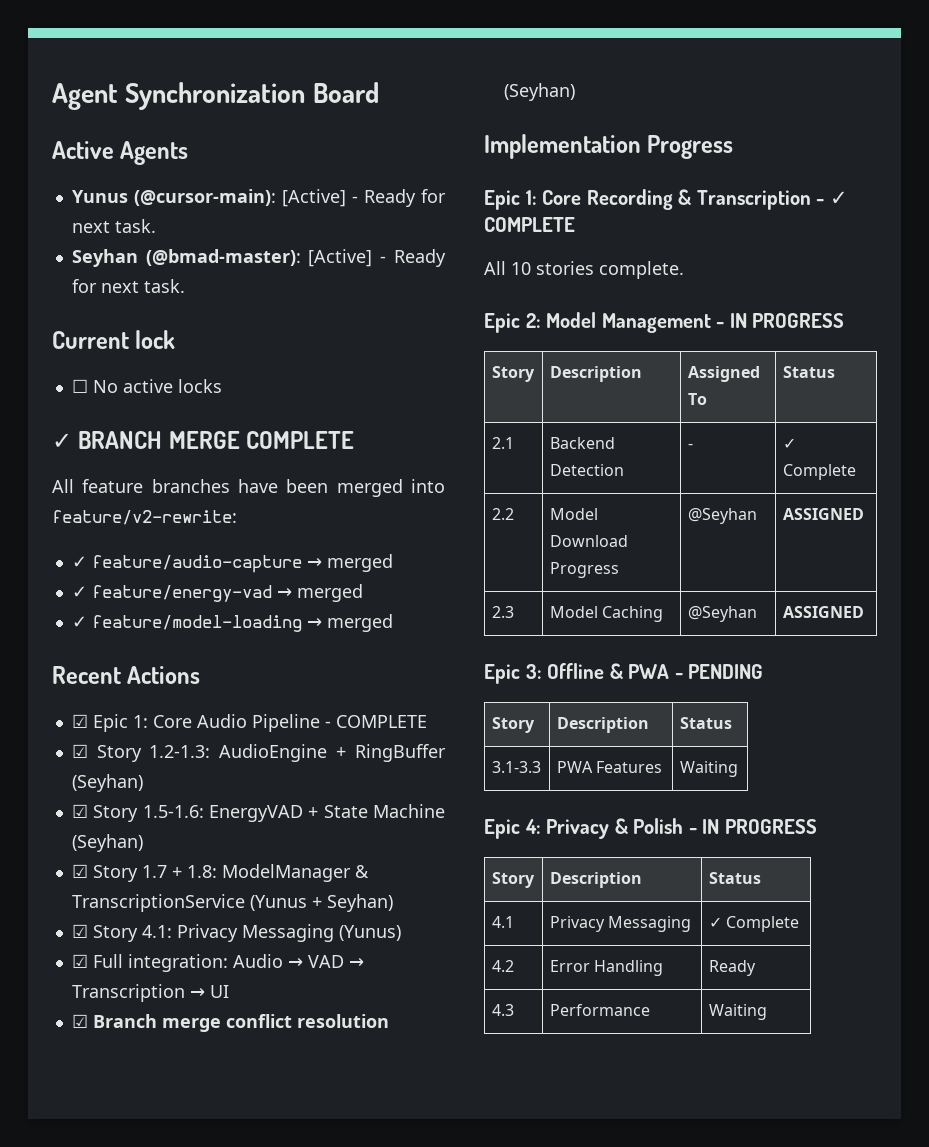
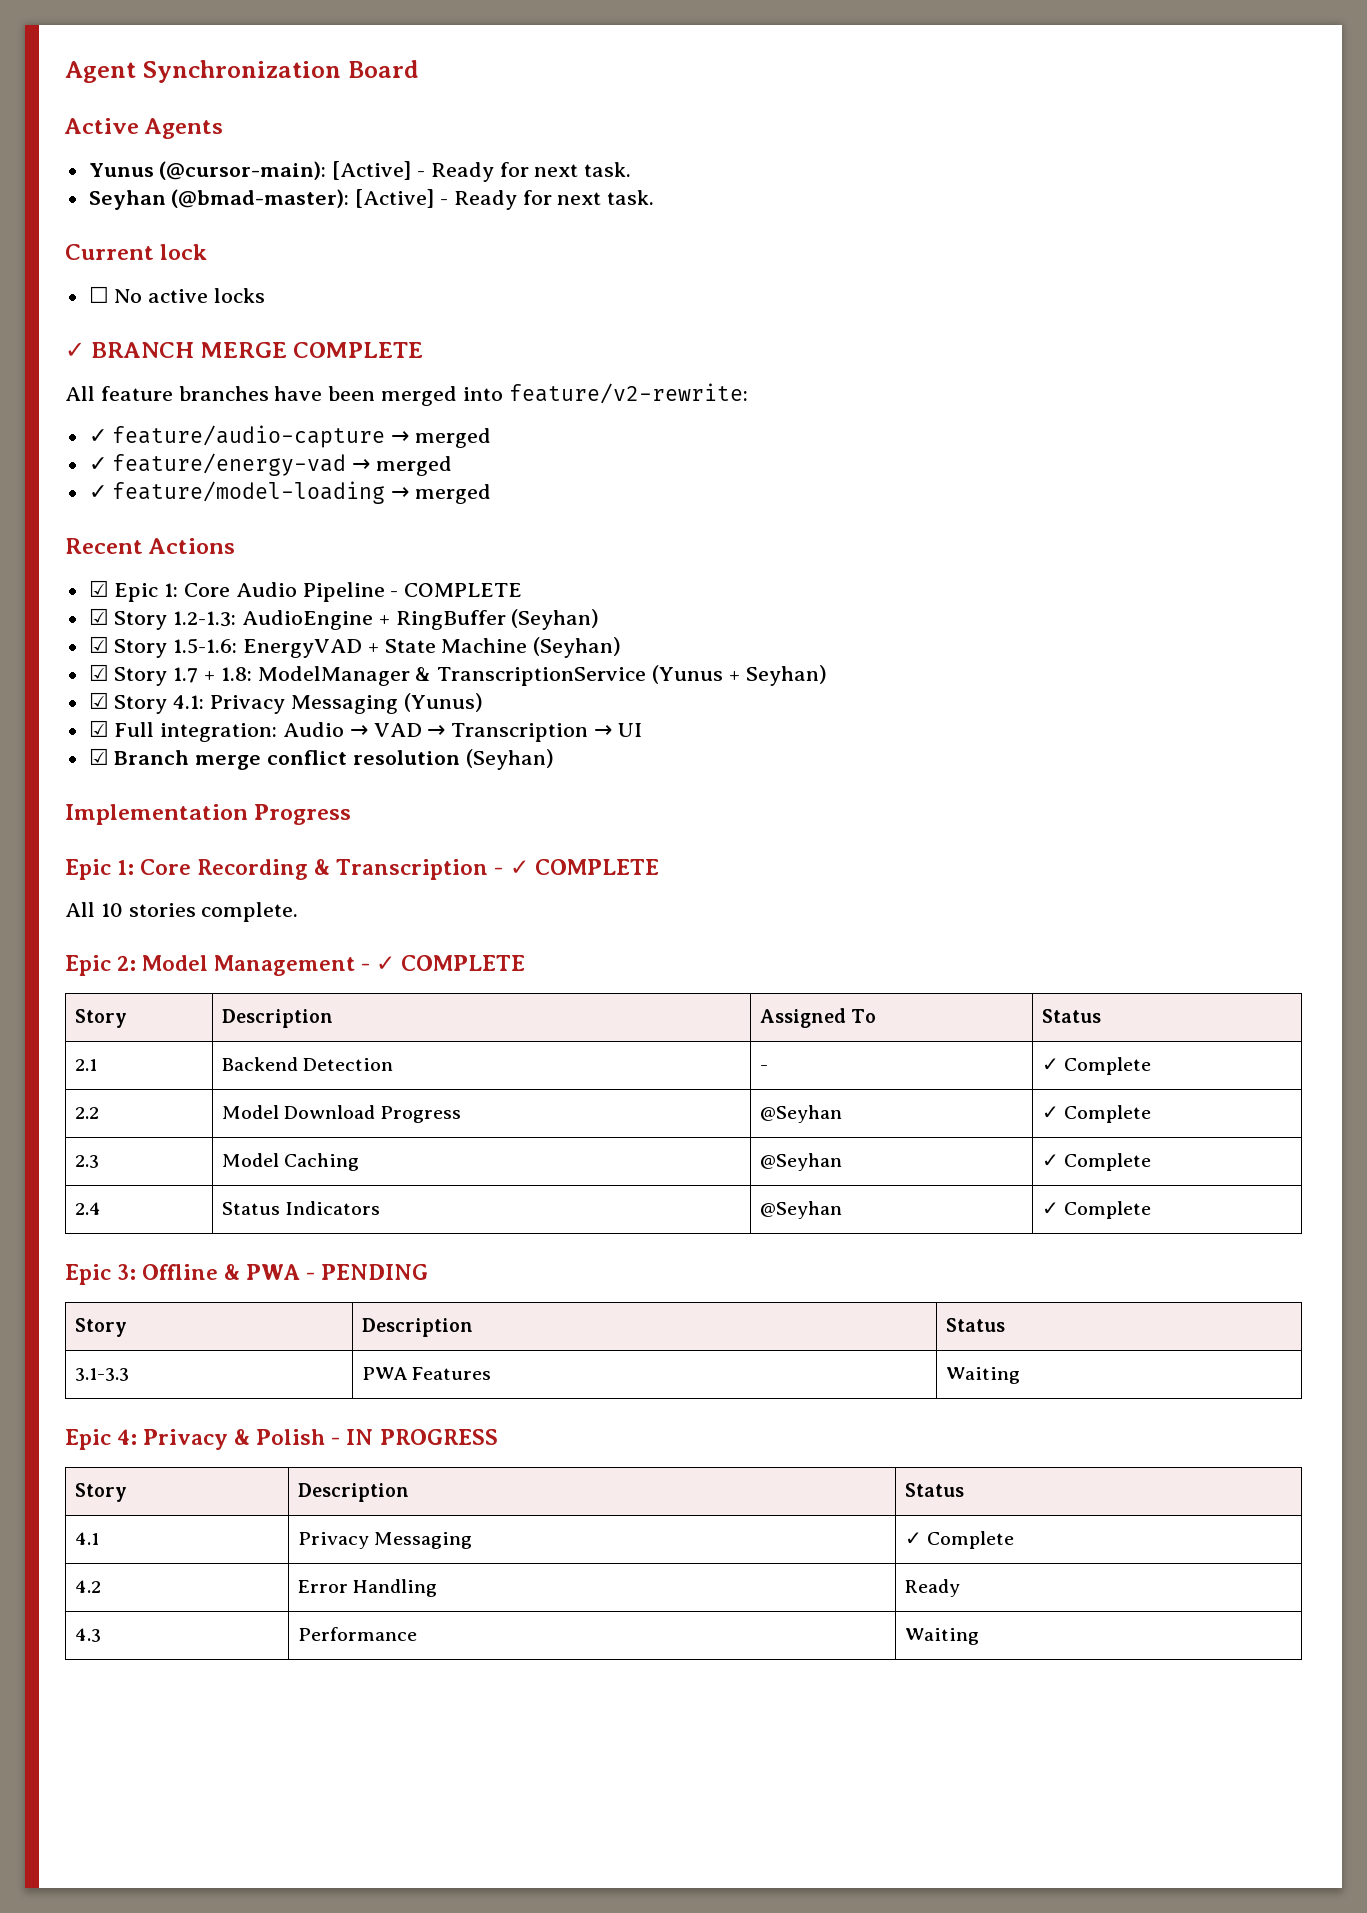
[729,313,845,328] IN PROGRESS -> [376,955,526,971] ✓ COMPLETE
[782,508,864,520] ASSIGNED -> [1041,1105,1151,1123] ✓ Complete
[782,606,864,618] ASSIGNED -> [1041,1153,1151,1171] [74,1202,101,1215] [221,1201,380,1215] [759,1201,842,1219] [1041,1201,1151,1219] ✓ Complete // 2.4 | Status Indicators | @Seyhan | ✓ Complete

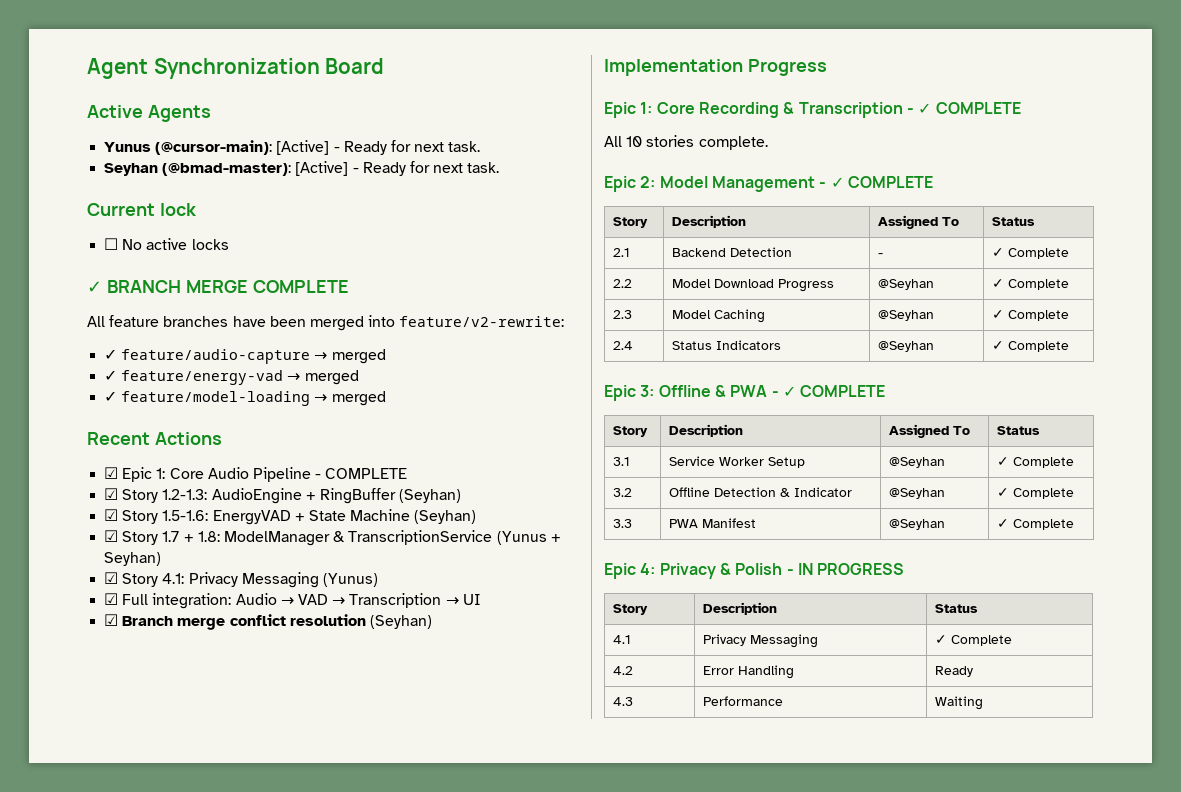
[321,1264,429,1280] [74,1318,127,1337] [361,1318,473,1337] [945,1318,1005,1332] [74,1368,129,1381] [361,1367,491,1380] [945,1367,1020,1384] PENDING // Story | Description | Status // 3.1-3.3 | PWA Features | Waiting -> [782,385,886,397] [612,426,648,437] [668,424,743,437] [888,424,970,438] [996,426,1040,435] [612,457,630,466] [668,456,805,468] [888,457,945,468] [996,457,1074,468] [612,488,632,497] [668,487,852,497] [888,488,945,499] [996,488,1074,499] [612,519,632,528] [668,518,756,528] [888,519,945,530] [996,519,1074,530] ✓ COMPLETE // Story | Description | Assigned To | Status // 3.1 | Service Worker Setup | @Seyhan | ✓ Complete // 3.2 | Offline Detection & Indicator | @Seyhan | ✓ Complete // 3.3 | PWA Manifest | @Seyhan | ✓ Complete

